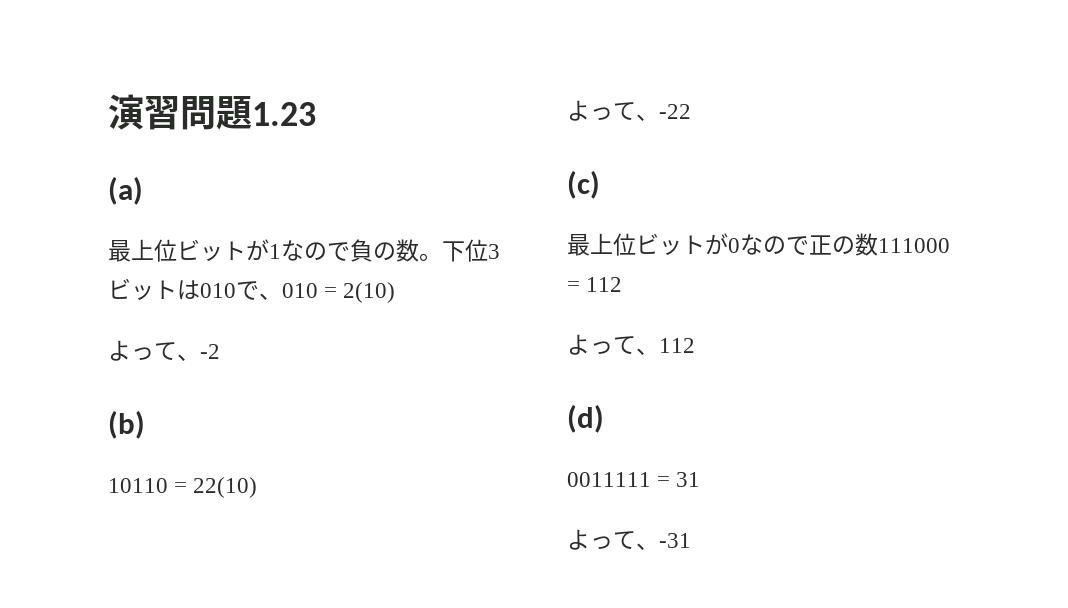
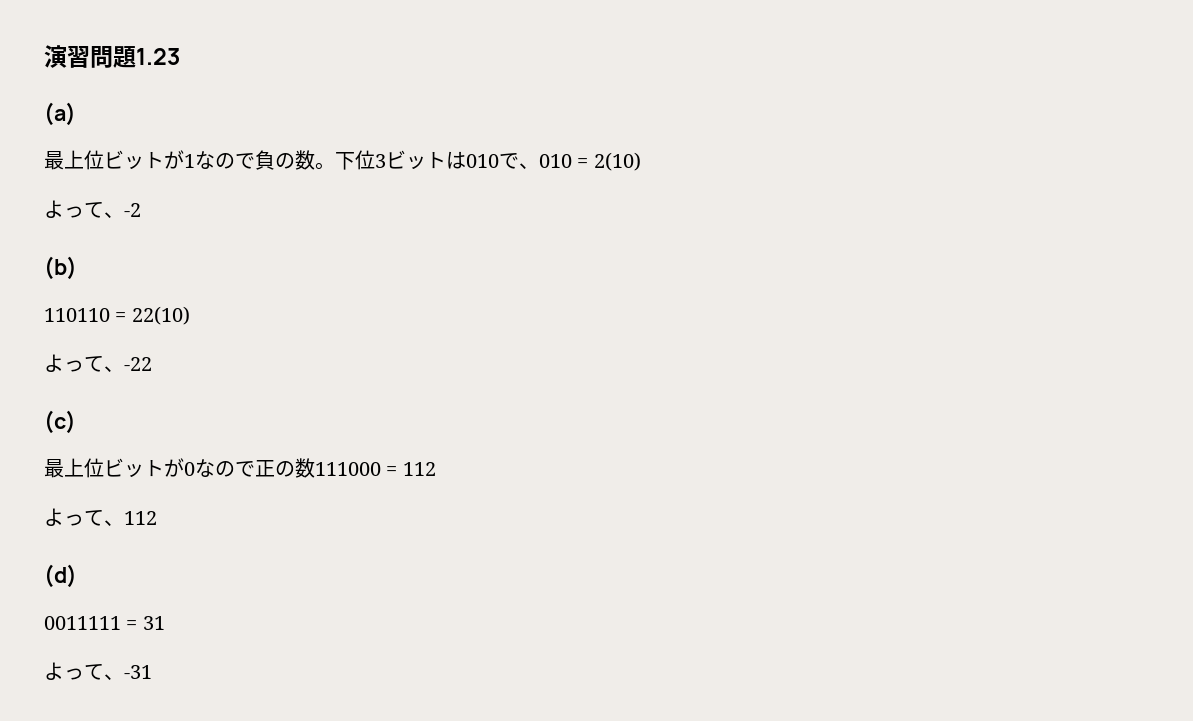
[108,478,168,493] 10110 -> [44,308,110,322] 110110

